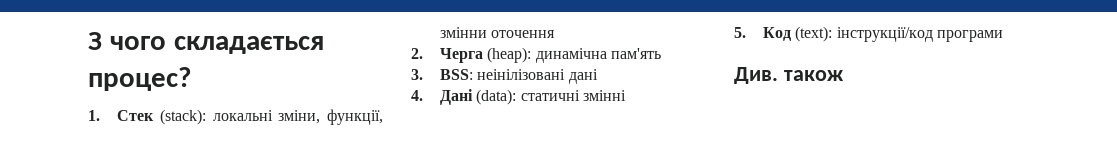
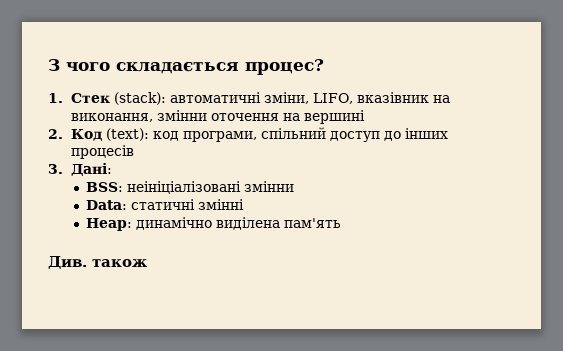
[212,109,384,125] [440,27,556,38] [411,47,662,63] [411,69,598,84] [411,89,627,105] [734,26,1004,42] локальні зміни, функції, змінни оточення // 2. Черга (heap): динамічна пам'ять // 3. BSS: неінілізовані дані // 4. Дані (data): статичні змінні // 5. Код (text): інструкції/код програми -> [170,92,451,104] [71,110,366,124] [48,127,449,142] [71,145,135,159] [48,163,113,176] [85,181,294,194] [85,199,244,210] [85,217,341,231] автоматичні зміни, LIFO, вказівник на виконання, змінни оточення на вершині // 2. Код (text): код програми, спільний доступ до інших процесів // 3. Дані: // BSS: неініціалізовані змінни // Data: статичні змінні // Heap: динамічно виділена пам'ять

